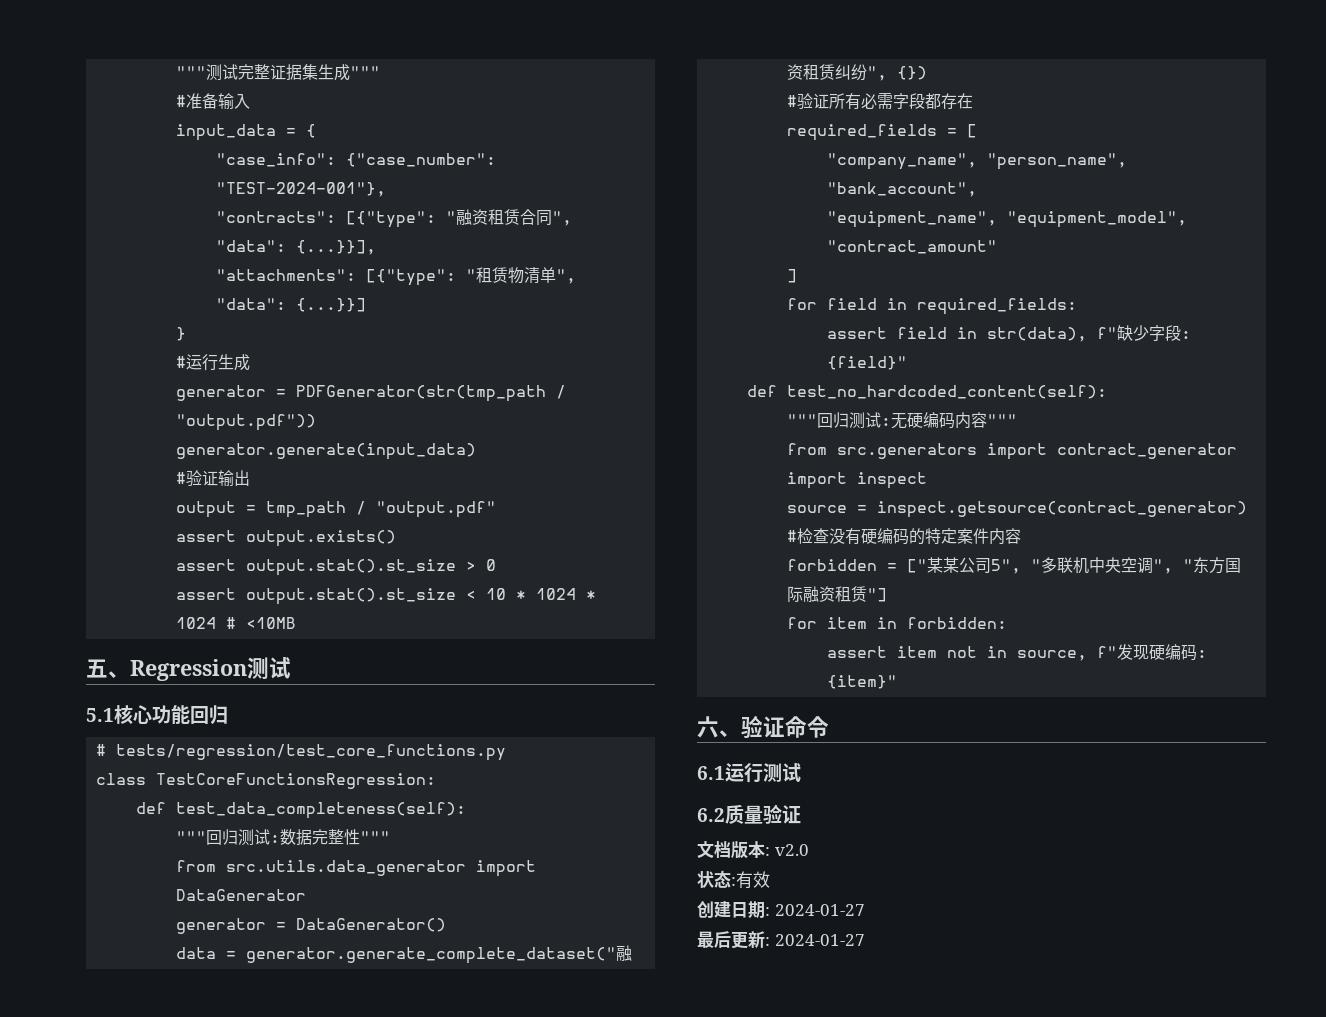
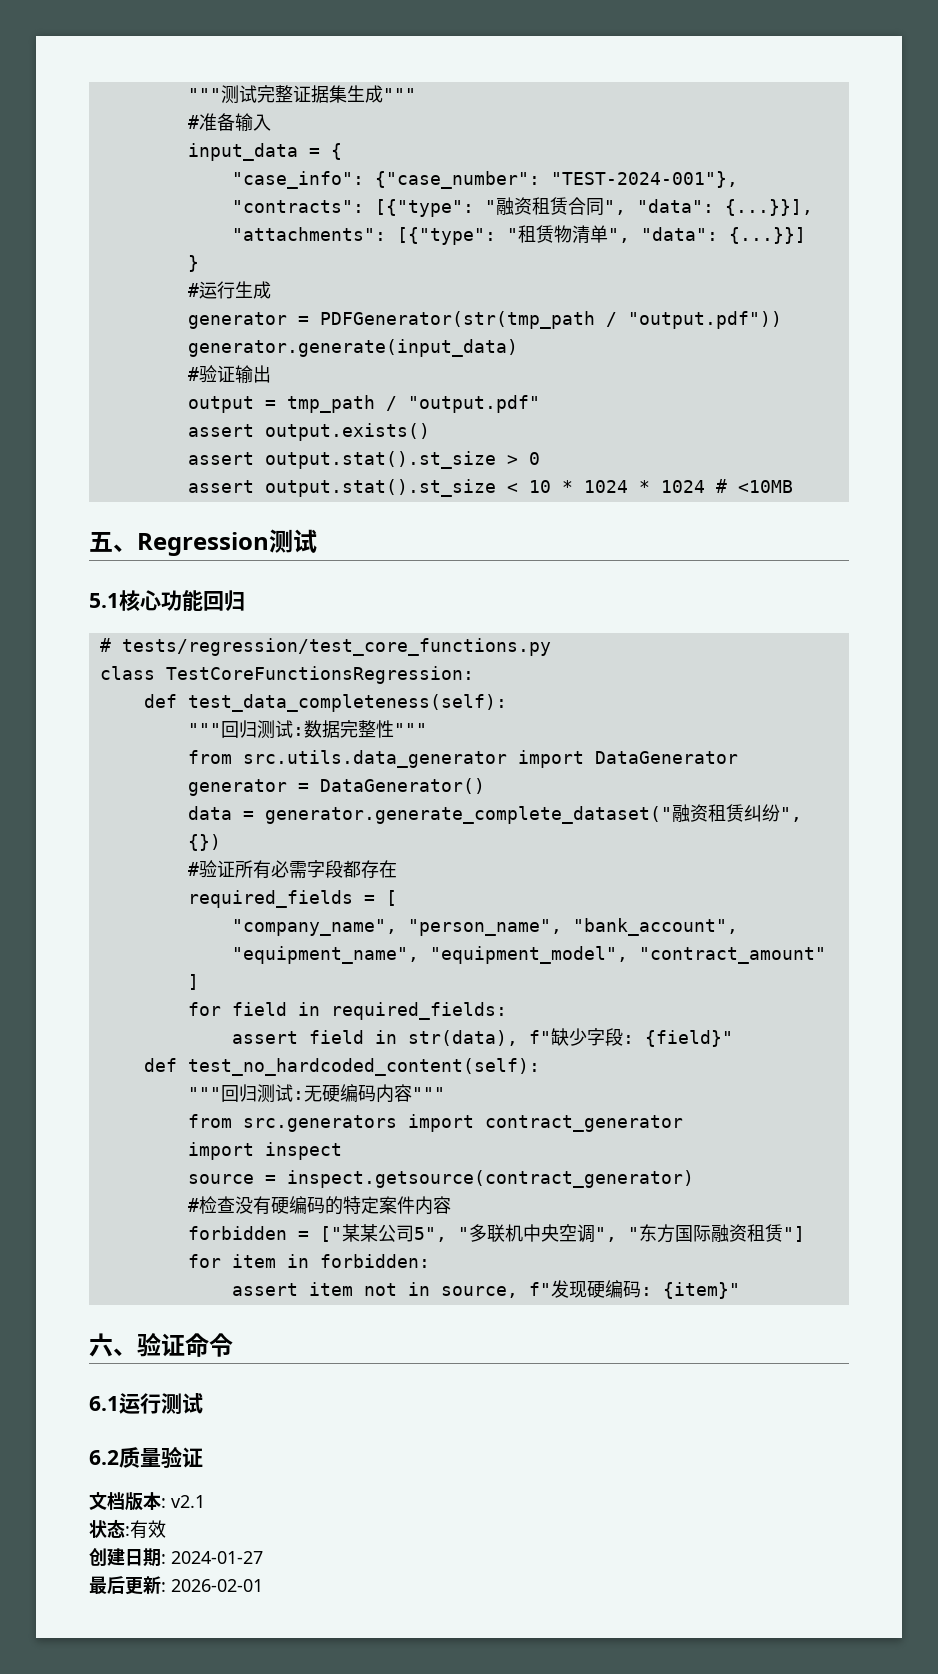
[774,844,809,856] v2.0 -> [171,1495,205,1508] v2.1
[774,934,865,946] 2024-01-27 -> [171,1579,263,1592] 2026-02-01

